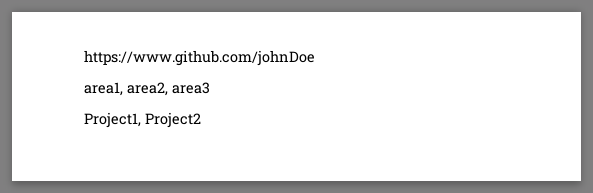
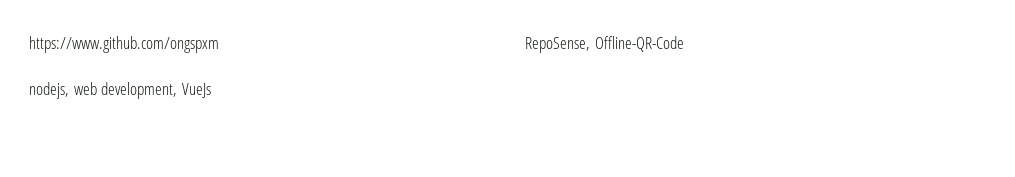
[84,50,315,66] [84,82,210,96] [84,112,201,128] https://www.github.com/johnDoe // area1, area2, area3 // Project1, Project2 -> [29,36,219,53] [29,82,211,99] [525,36,684,53] https://www.github.com/ongspxm // nodejs, web development, VueJs // RepoSense, Offline-QR-Code

